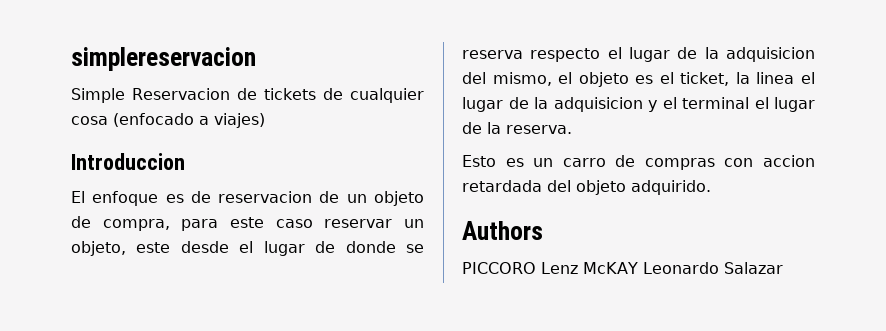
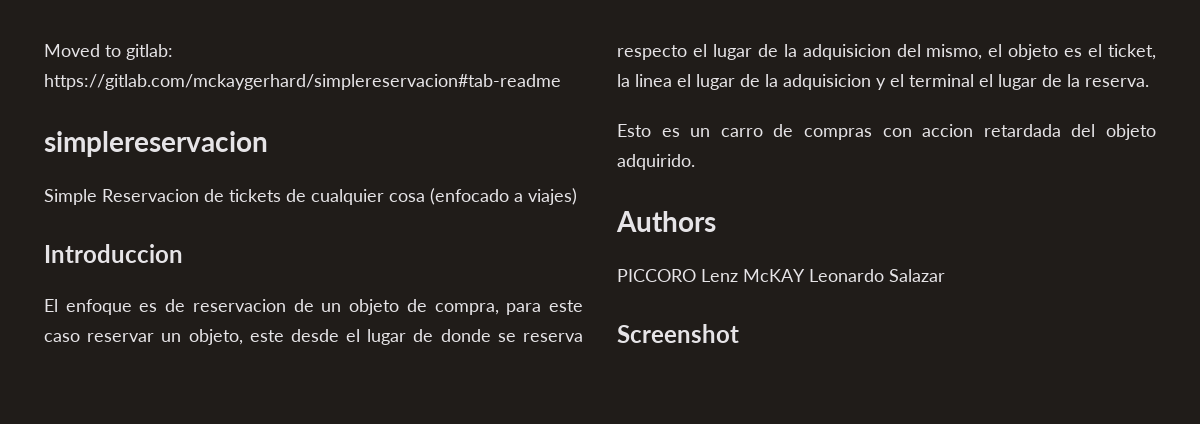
(71, 59) none -> [44,44,173,60] [44,74,561,90] Moved to gitlab: https://gitlab.com/mckaygerhard/simplereservacion#tab-readme //
(783, 268) none -> [617,324,739,343] // Screenshot

